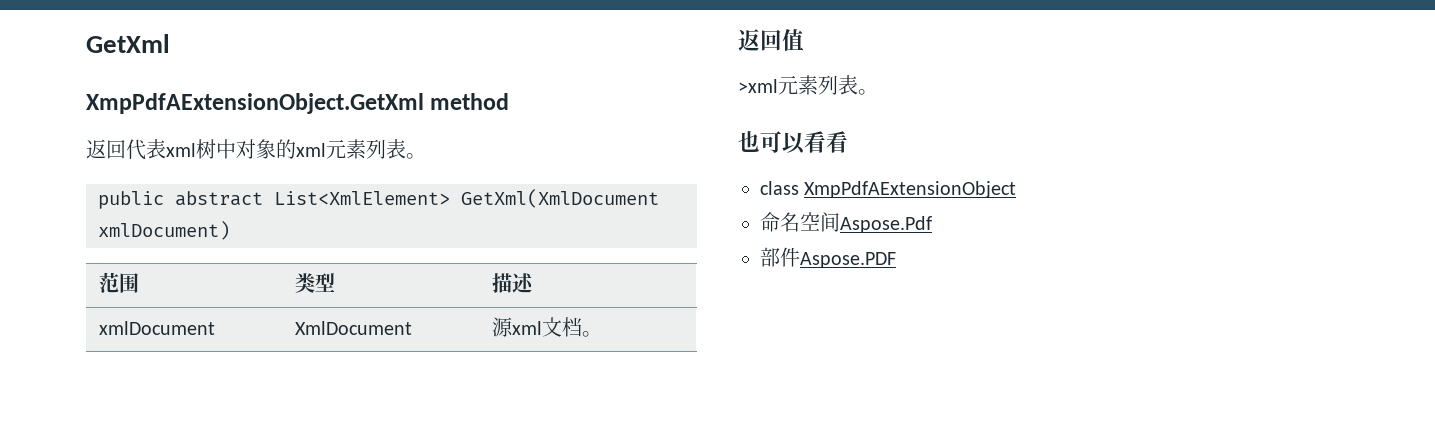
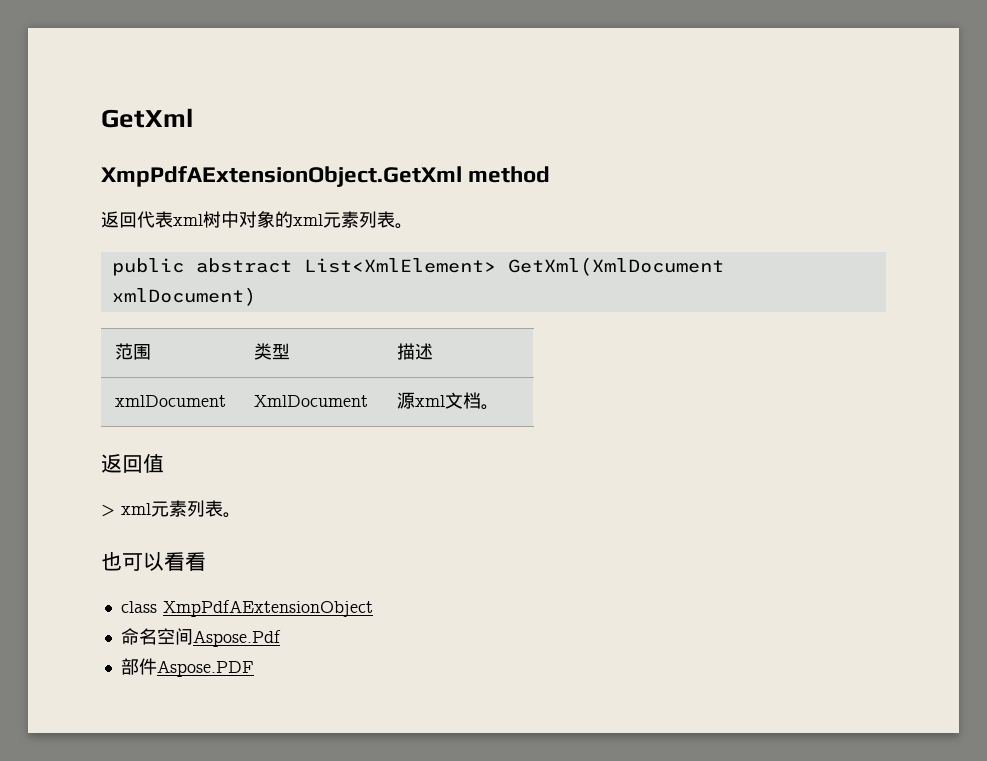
[738,79,778,93] >xml -> [101,503,151,517] > xml

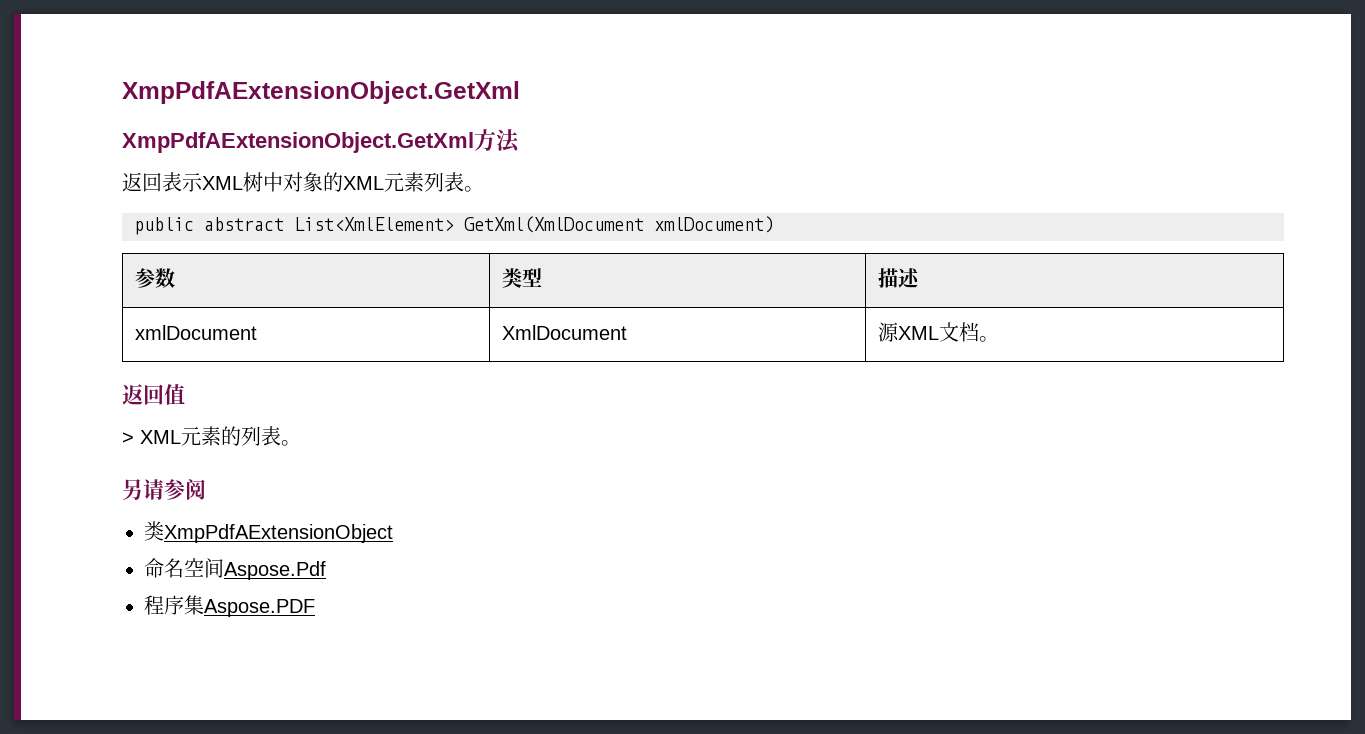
[101,108,193,128] [101,166,551,187] [101,211,203,228] GetXml // XmpPdfAExtensionObject.GetXml method // 返回代表xml -> [122,81,520,104] [122,129,520,153] [122,172,243,192] XmpPdfAExtensionObject.GetXml // XmpPdfAExtensionObject.GetXml方法 // 返回表示XML
[293,214,323,226] xml -> [343,176,384,190] XML
[114,343,151,360] 范围 -> [134,268,175,288] 参数
[414,395,445,407] xml -> [897,326,939,340] XML
[121,500,241,518] [101,552,206,571] [120,601,157,613] xml元素列表。 // 也可以看看 // class -> [140,426,301,446] [122,479,206,500] [144,521,164,541] XML元素的列表。 // 另请参阅 // 类
[120,658,157,675] 部件 -> [144,595,204,615] 程序集

